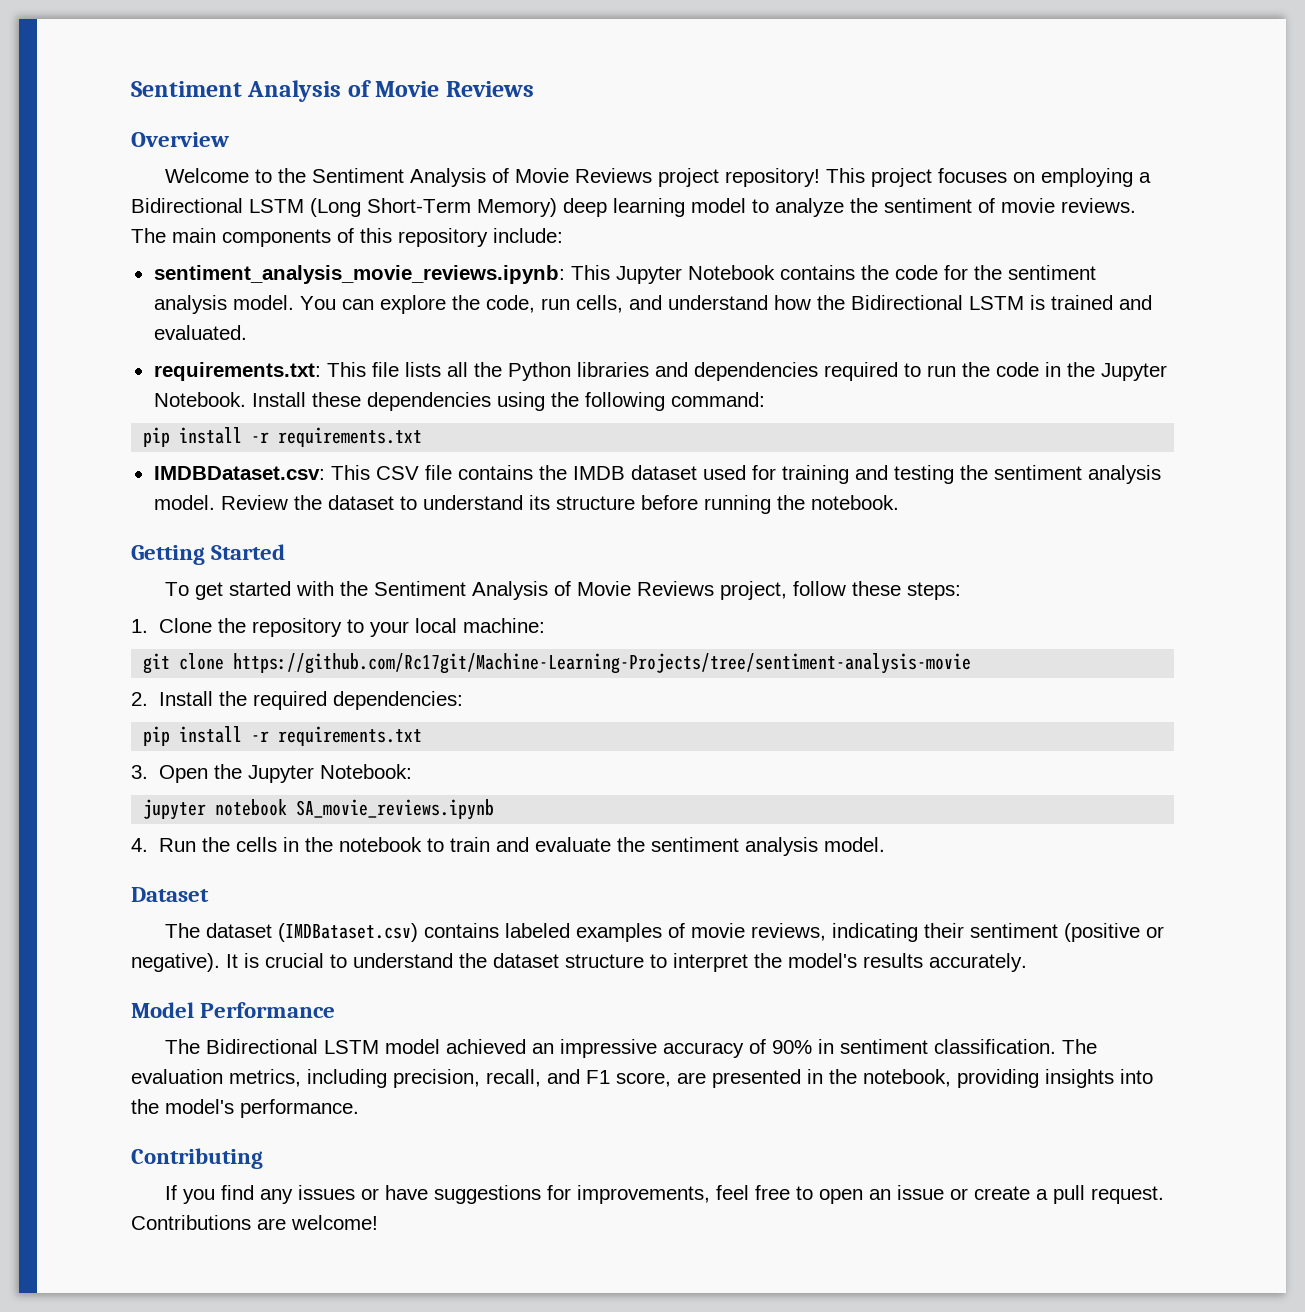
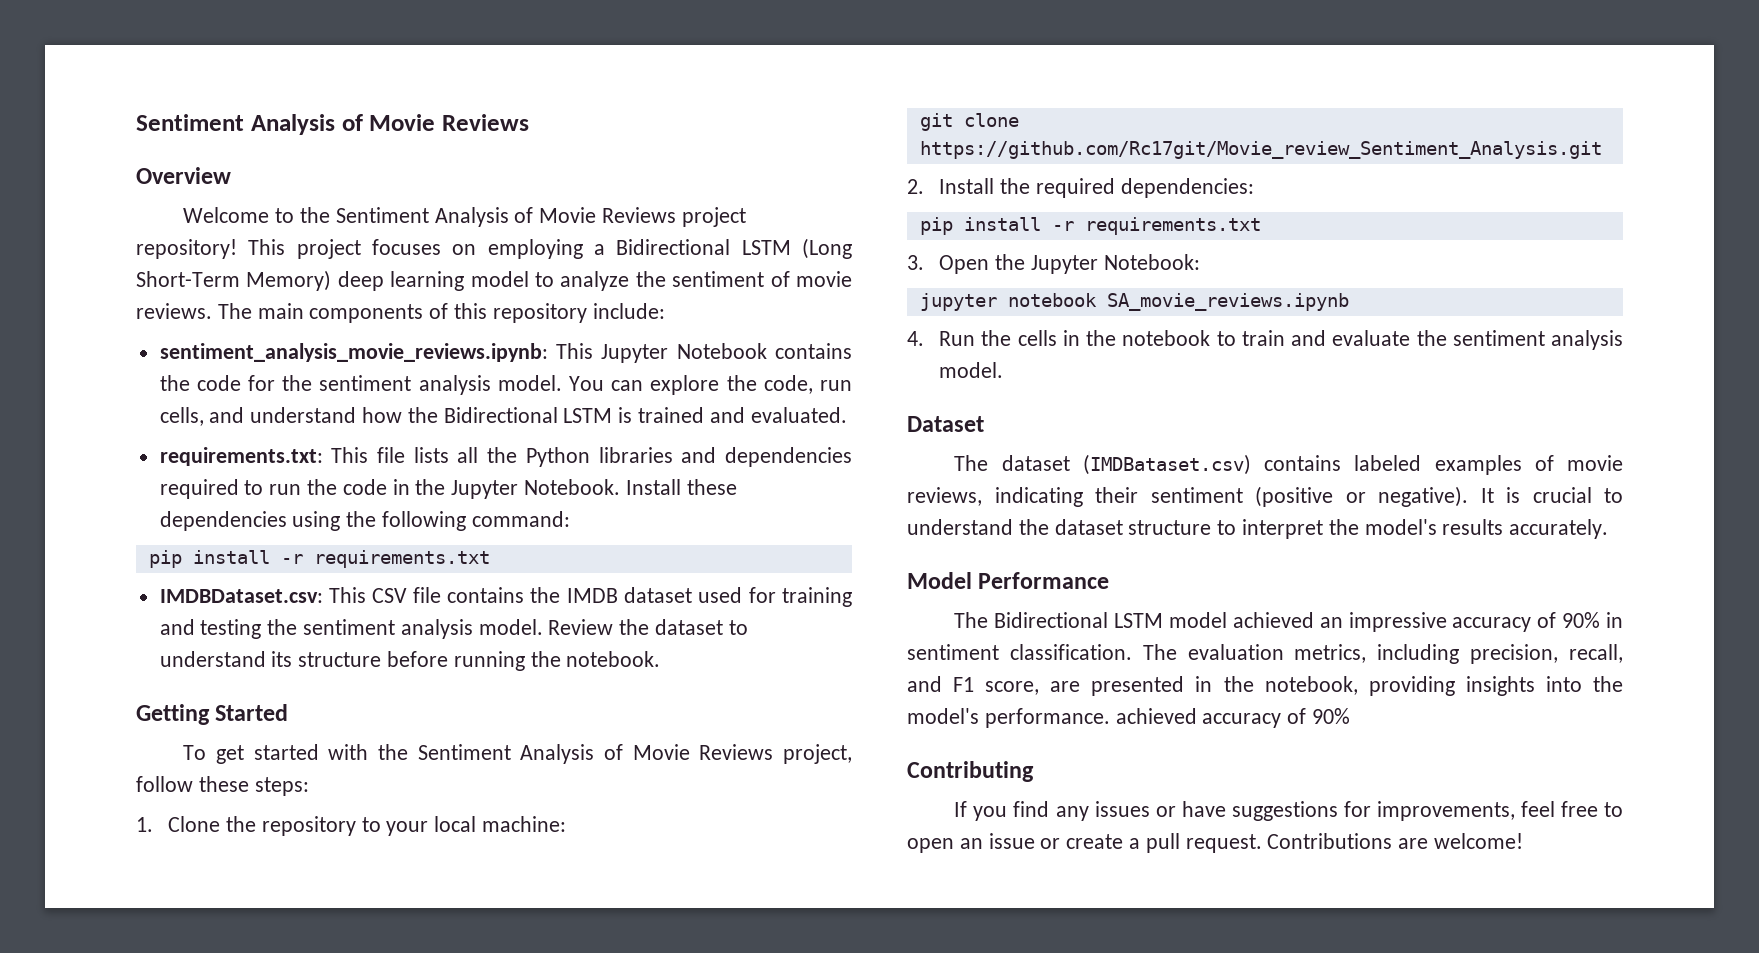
[233,653,972,674] https://github.com/Rc17git/Machine-Learning-Projects/tree/sentiment-analysis-movie -> [919,141,1602,159] https://github.com/Rc17git/Movie_review_Sentiment_Analysis.git
(359, 1108) none -> [1115,708,1351,728] achieved accuracy of 90%

